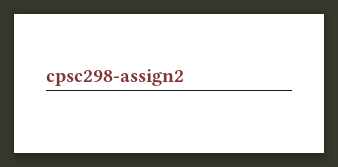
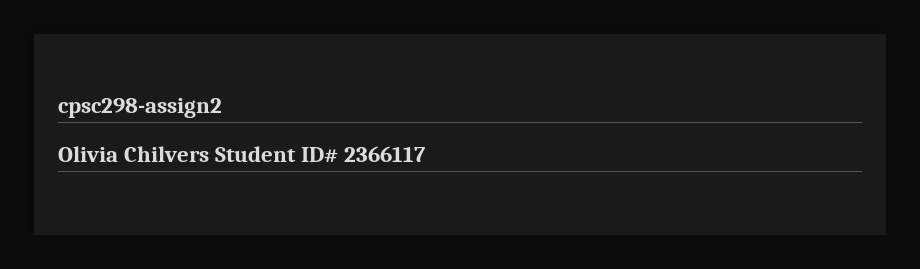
(184, 77) none -> [58,146,427,163] // Olivia Chilvers Student ID# 2366117

